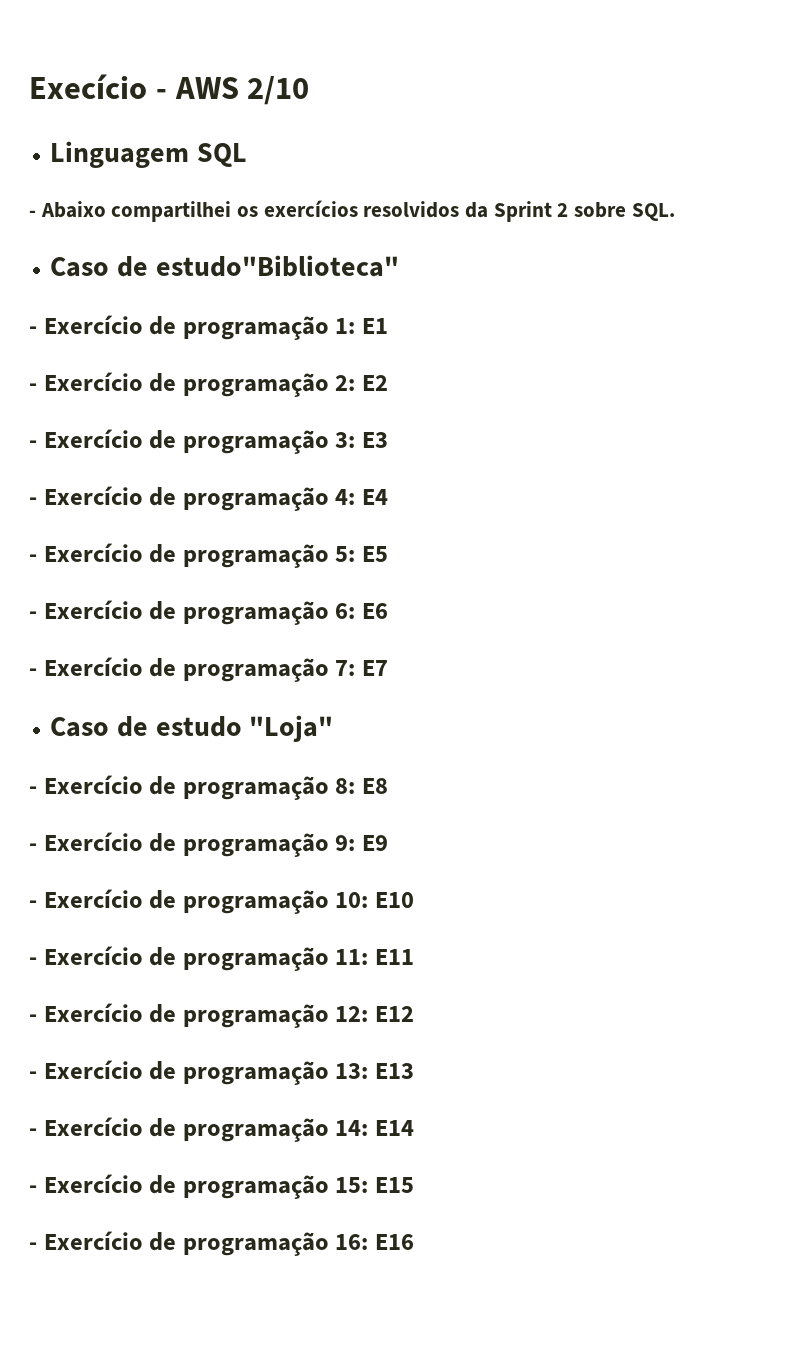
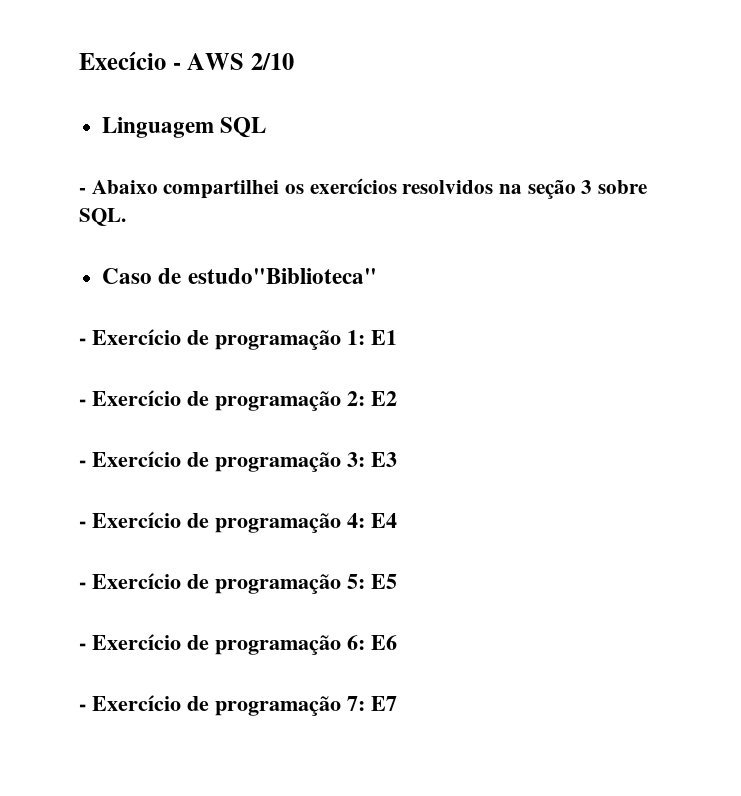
[465,201,569,222] da Sprint 2 -> [499,180,593,199] na seção 3
[50,715,334,742] [29,775,389,800] [29,832,389,857] [29,889,415,914] [29,946,415,971] [29,1003,415,1028] [29,1060,415,1085] [29,1117,415,1142] [29,1174,415,1199] [29,1231,415,1256] // Caso de estudo "Loja" // - Exercício de programação 8: E8 // - Exercício de programação 9: E9 // - Exercício de programação 10: E10 // - Exercício de programação 11: E11 // - Exercício de programação 12: E12 // - Exercício de programação 13: E13 // - Exercício de programação 14: E14 // - Exercício de programação 15: E15 // - Exercício de programação 16: E16 -> (397, 703) none

